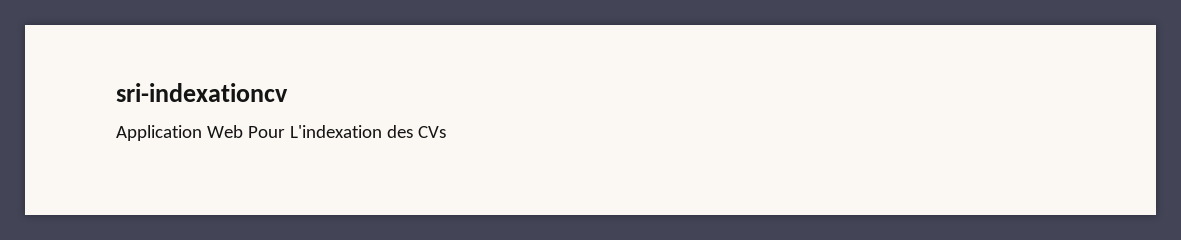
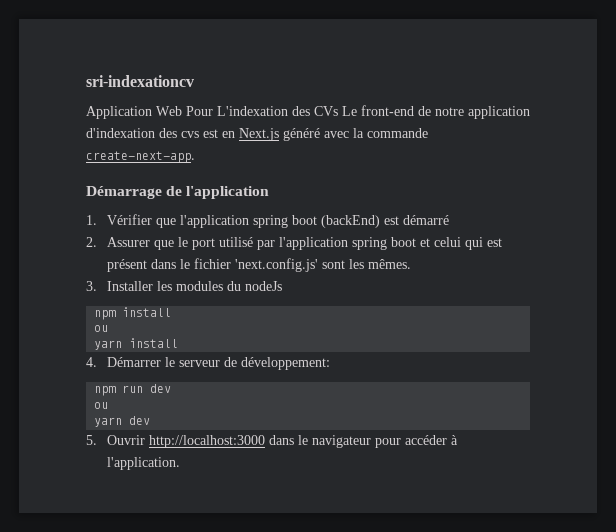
(446, 132) none -> [342,105,530,119] [86,128,428,141] [86,151,195,163] [86,186,270,199] [86,214,450,228] [86,237,503,250] [107,258,412,272] [86,281,283,291] [94,307,172,320] [94,325,109,332] [94,338,179,350] [86,357,331,370] [94,384,172,396] [94,402,109,409] [94,416,151,427] [86,435,459,448] [107,457,181,470] Le front-end de notre application d'indexation des cvs est en Next.js généré avec la commande create-next-app. // Démarrage de l'application // 1. Vérifier que l'application spring boot (backEnd) est démarré // 2. Assurer que le port utilisé par l'application spring boot et celui qui est présent dans le fichier 'next.config.js' sont les mêmes. // 3. Installer les modules du nodeJs // npm install // ou // yarn install // 4. Démarrer le serveur de développement: // npm run dev // ou // yarn dev // 5. Ouvrir http://localhost:3000 dans le navigateur pour accéder à l'application.

